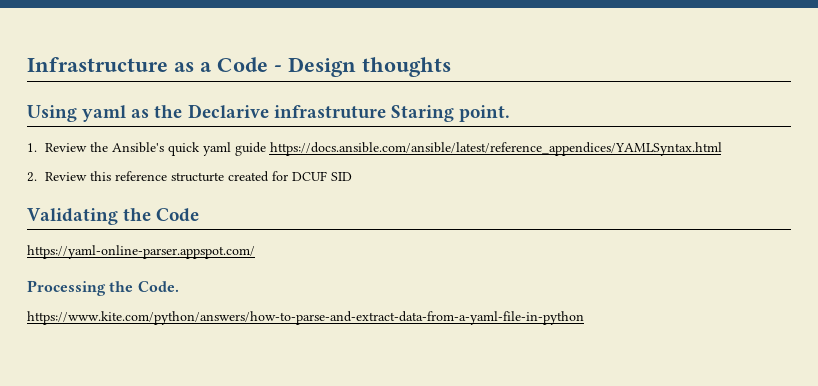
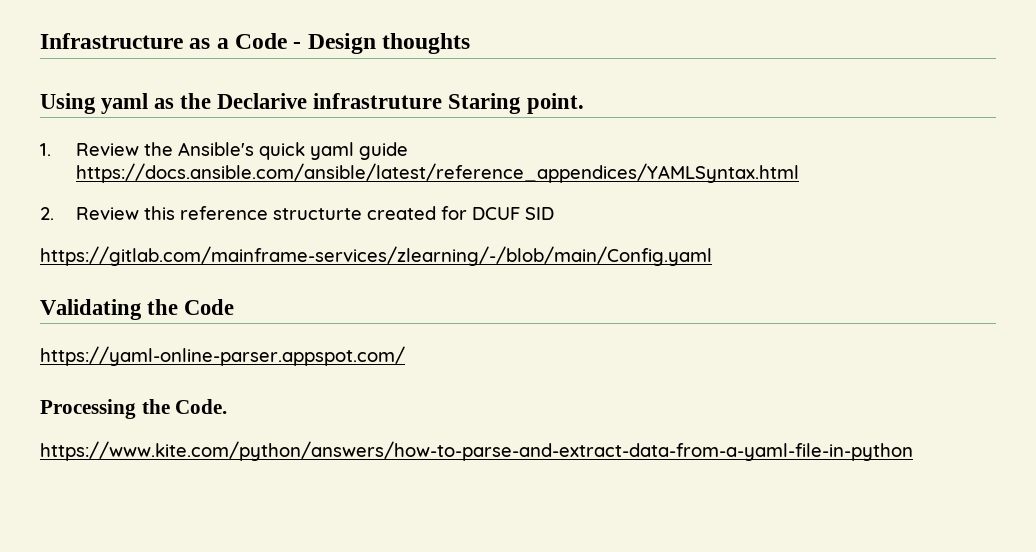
(352, 176) none -> [40,246,712,266] // https://gitlab.com/mainframe-services/zlearning/-/blob/main/Config.yaml

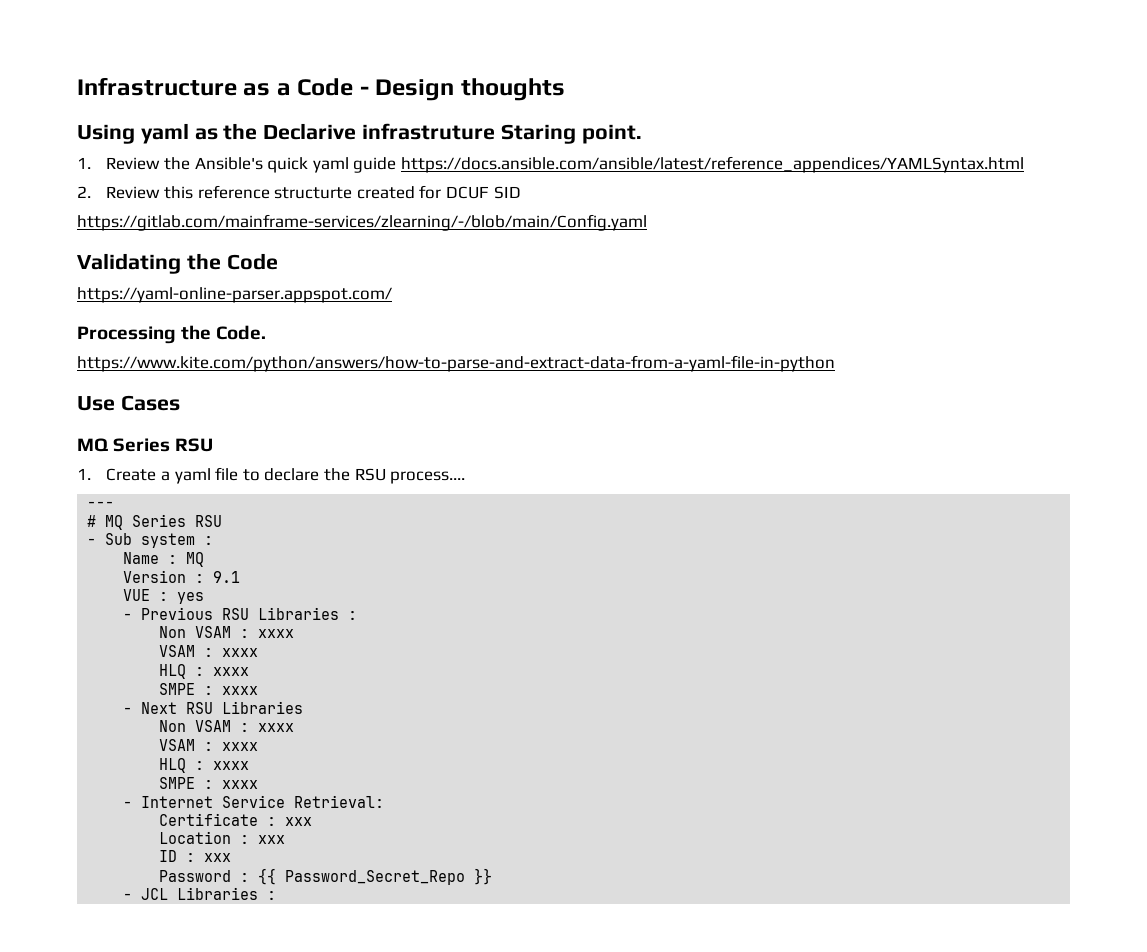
(913, 451) none -> [77,395,180,411] [77,438,214,452] [77,467,466,484] [87,501,115,508] [87,514,223,530] [87,533,214,548] [123,552,205,567] [123,570,241,583] [123,589,205,604] [123,607,358,620] [159,626,295,638] [159,645,259,657] [159,664,250,679] [159,683,259,695] [123,701,304,714] [159,720,295,732] [159,739,259,751] [159,758,250,773] [159,777,259,789] [123,795,385,808] [159,813,313,826] [159,831,286,844] [159,850,232,862] [159,868,493,885] [123,887,277,900] // Use Cases // MQ Series RSU // 1. Create a yaml file to declare the RSU process.... // --- // # MQ Series RSU // - Sub system : // Name : MQ // Version : 9.1 // VUE : yes // - Previous RSU Libraries : // Non VSAM : xxxx // VSAM : xxxx // HLQ : xxxx // SMPE : xxxx // - Next RSU Libraries // Non VSAM : xxxx // VSAM : xxxx // HLQ : xxxx // SMPE : xxxx // - Internet Service Retrieval: // Certificate : xxx // Location : xxx // ID : xxx // Password : {{ Password_Secret_Repo }} // - JCL Libraries :

